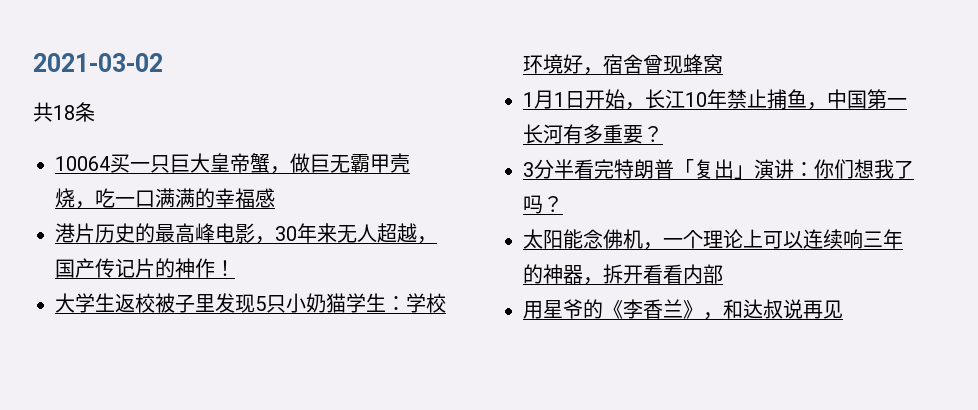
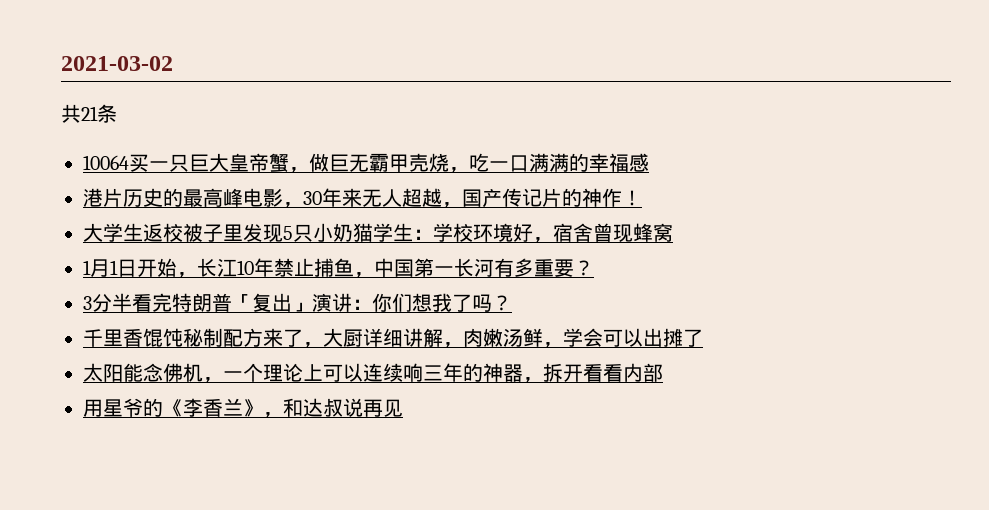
[53,105,75,120] 18 -> [81,106,98,121] 21
(563, 204) none -> [83,328,703,348] // 千里香馄饨秘制配方来了，大厨详细讲解，肉嫩汤鲜，学会可以出摊了

